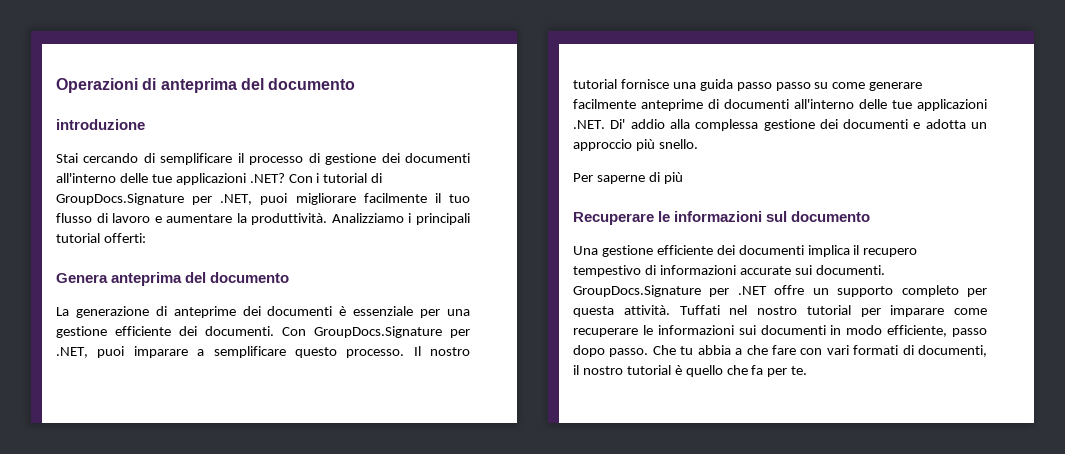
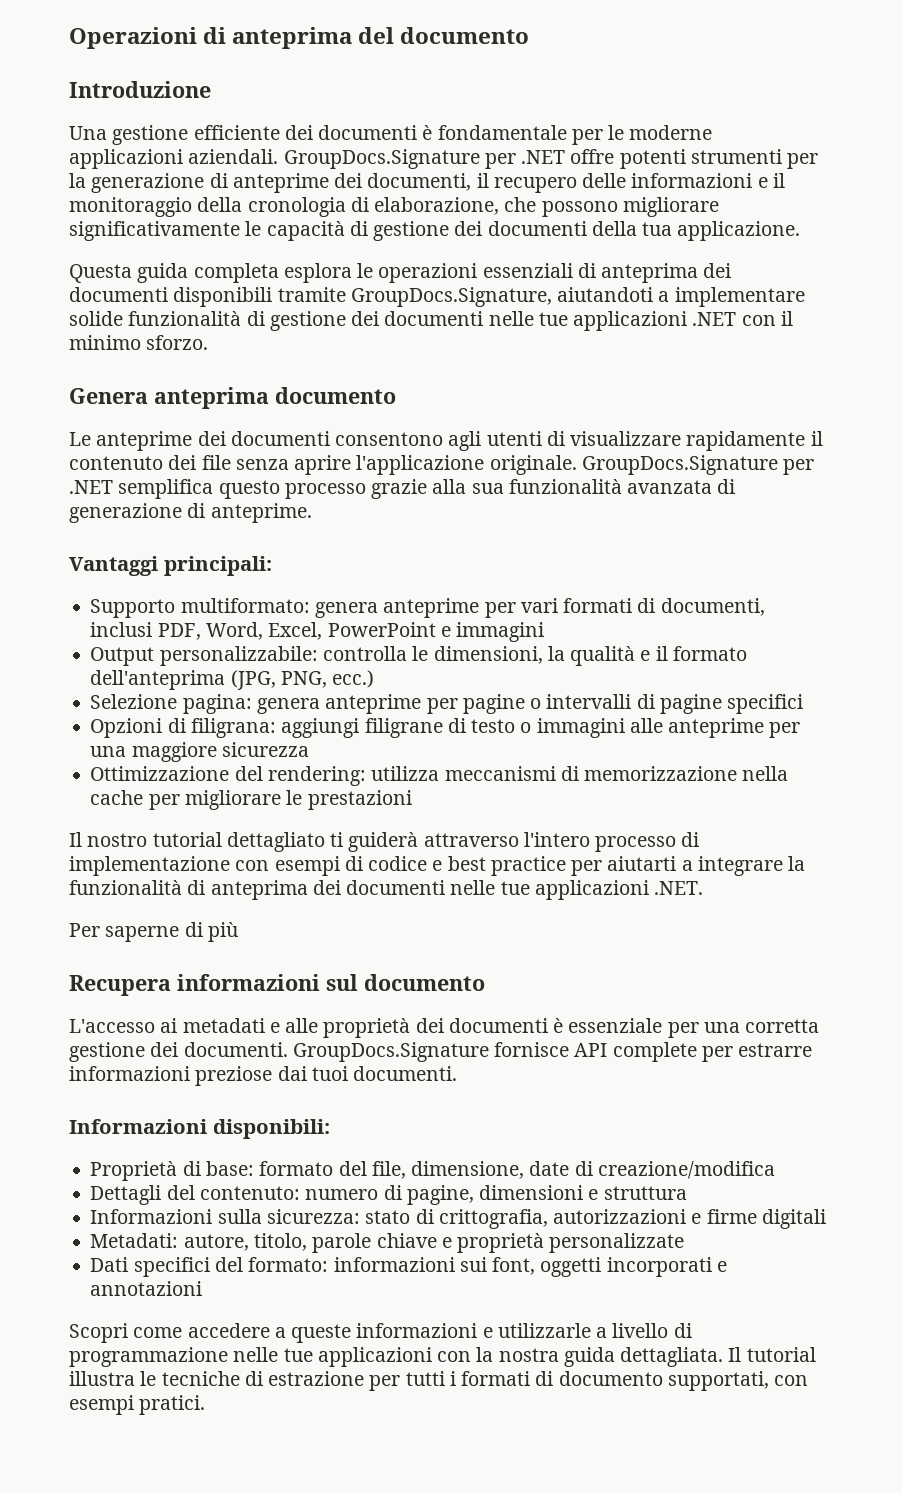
[56,119,145,130] [56,153,471,165] [56,173,383,185] [56,193,471,205] [56,213,470,225] [56,233,146,243] introduzione // Stai cercando di semplificare il processo di gestione dei documenti all'interno delle tue applicazioni .NET? Con i tutorial di GroupDocs.Signature per .NET, puoi migliorare facilmente il tuo flusso di lavoro e aumentare la produttività. Analizziamo i principali tutorial offerti: -> [69,81,211,98] [69,125,713,145] [69,149,819,169] [69,173,785,193] [69,197,719,217] [69,221,801,241] [69,263,732,283] [69,287,805,307] [69,311,793,331] [69,335,209,350] Introduzione // Una gestione efficiente dei documenti è fondamentale per le moderne applicazioni aziendali. GroupDocs.Signature per .NET offre potenti strumenti per la generazione di anteprime dei documenti, il recupero delle informazioni e il monitoraggio della cronologia di elaborazione, che possono migliorare significativamente le capacità di gestione dei documenti della tua applicazione. // Questa guida completa esplora le operazioni essenziali di anteprima dei documenti disponibili tramite GroupDocs.Signature, aiutandoti a implementare solide funzionalità di gestione dei documenti nelle tue applicazioni .NET con il minimo sforzo.
[185,272,290,283] [56,306,236,318] del documento // La generazione di anteprime -> [275,387,396,404] [69,431,823,451] [69,455,815,475] [69,479,736,499] [69,503,312,523] [69,556,272,576] [90,598,765,618] [90,622,545,642] [90,646,747,666] [90,670,375,690] [90,694,804,714] [90,718,801,738] [90,742,309,762] [90,766,789,786] [90,790,412,810] [69,832,700,852] [69,856,806,876] [69,880,704,900] [69,922,238,942] [69,974,485,996] [69,1018,411,1038] documento // Le anteprime dei documenti consentono agli utenti di visualizzare rapidamente il contenuto dei file senza aprire l'applicazione originale. GroupDocs.Signature per .NET semplifica questo processo grazie alla sua funzionalità avanzata di generazione di anteprime. // Vantaggi principali: // Supporto multiformato: genera anteprime per vari formati di documenti, inclusi PDF, Word, Excel, PowerPoint e immagini // Output personalizzabile: controlla le dimensioni, la qualità e il formato dell'anteprima (JPG, PNG, ecc.) // Selezione pagina: genera anteprime per pagine o intervalli di pagine specifici // Opzioni di filigrana: aggiungi filigrane di testo o immagini alle anteprime per una maggiore sicurezza // Ottimizzazione del rendering: utilizza meccanismi di memorizzazione nella cache per migliorare le prestazioni // Il nostro tutorial dettagliato ti guiderà attraverso l'intero processo di implementazione con esempi di codice e best practice per aiutarti a integrare la funzionalità di anteprima dei documenti nelle tue applicazioni .NET. // Per saperne di più // Recupera informazioni sul documento // L'accesso ai metadati e alle proprietà
[56,326,470,338] [56,346,470,358] [573,79,923,91] [573,99,987,111] [573,119,987,131] [573,139,698,151] [573,172,683,184] [573,211,871,225] [573,245,918,257] [573,265,885,277] [573,285,988,297] [573,305,987,317] [573,325,987,337] [573,345,987,357] [573,365,808,377] gestione efficiente dei documenti. Con GroupDocs.Signature per .NET, puoi imparare a semplificare questo processo. Il nostro tutorial fornisce una guida passo passo su come generare facilmente anteprime di documenti all'interno delle tue applicazioni .NET. Di' addio alla complessa gestione dei documenti e adotta un approccio più snello. // Per saperne di più // Recuperare le informazioni sul documento // Una gestione efficiente dei documenti implica il recupero tempestivo di informazioni accurate sui documenti. GroupDocs.Signature per .NET offre un supporto completo per questa attività. Tuffati nel nostro tutorial per imparare come recuperare le informazioni sui documenti in modo efficiente, passo dopo passo. Che tu abbia a che fare con vari formati di documenti, il nostro tutorial è quello che fa per te. -> [745,1019,820,1033] [69,1042,813,1062] [69,1066,458,1086] [69,1119,330,1139] [90,1161,775,1181] [90,1185,687,1205] [90,1209,826,1229] [90,1233,685,1253] [90,1257,727,1277] [90,1281,203,1296] [69,1323,692,1343] [69,1347,816,1367] [69,1371,809,1391] [69,1395,206,1415] corretta gestione dei documenti. GroupDocs.Signature fornisce API complete per estrarre informazioni preziose dai tuoi documenti. // Informazioni disponibili: // Proprietà di base: formato del file, dimensione, date di creazione/modifica // Dettagli del contenuto: numero di pagine, dimensioni e struttura // Informazioni sulla sicurezza: stato di crittografia, autorizzazioni e firme digitali // Metadati: autore, titolo, parole chiave e proprietà personalizzate // Dati specifici del formato: informazioni sui font, oggetti incorporati e annotazioni // Scopri come accedere a queste informazioni e utilizzarle a livello di programmazione nelle tue applicazioni con la nostra guida dettagliata. Il tutorial illustra le tecniche di estrazione per tutti i formati di documento supportati, con esempi pratici.

